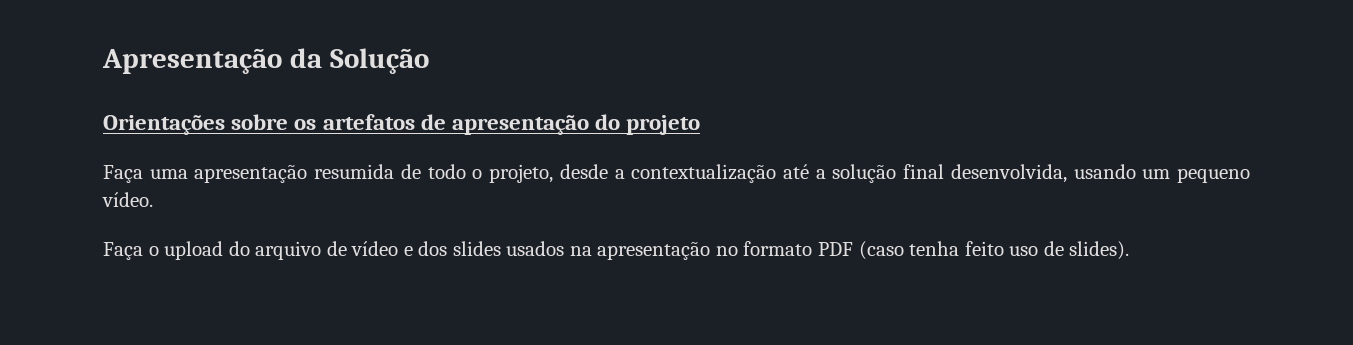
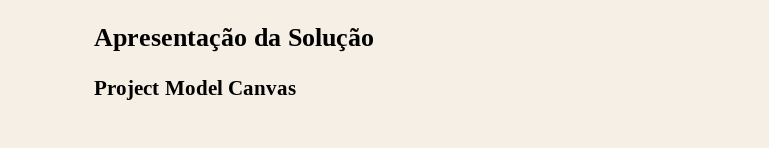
[103,114,701,135] [103,164,1250,183] [102,192,153,207] [103,241,1130,260] Orientações sobre os artefatos de apresentação do projeto // Faça uma apresentação resumida de todo o projeto, desde a contextualização até a solução final desenvolvida, usando um pequeno vídeo. // Faça o upload do arquivo de vídeo e dos slides usados na apresentação no formato PDF (caso tenha feito uso de slides). -> [94,80,297,100] Project Model Canvas

